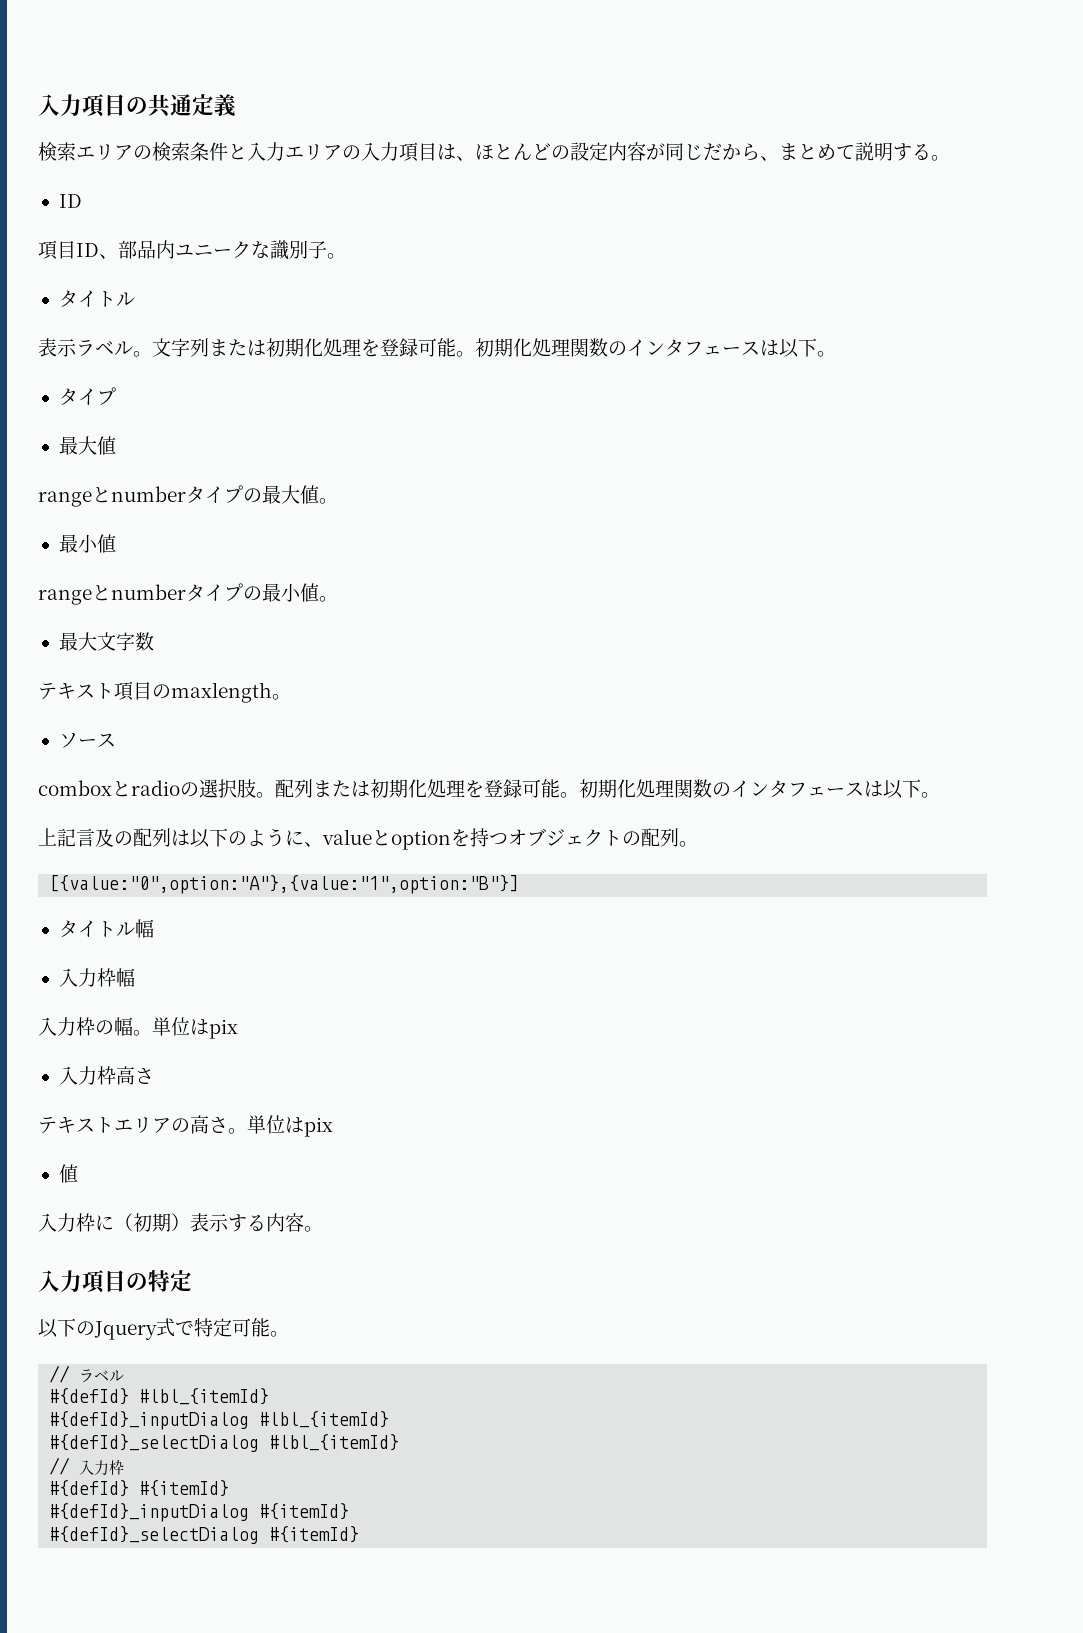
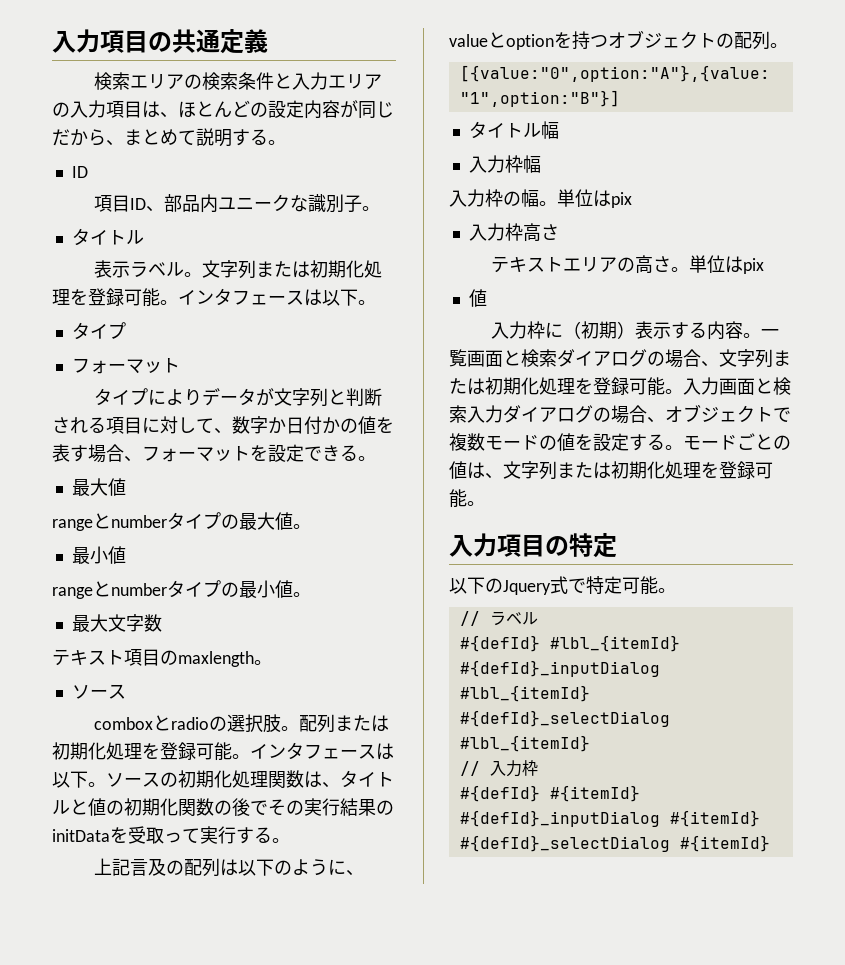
[475,338,627,357] 初期化処理関数の -> (178, 302) none
(116, 396) none -> [71,358,180,374] [94,388,383,407] [52,416,394,435] [52,444,376,463] // フォーマット // タイプによりデータが文字列と判断される項目に対して、数字か日付かの値を表す場合、フォーマットを設定できる。
[579,779,940,799] 初期化処理関数のインタフェースは以下。 -> [250,742,394,760] [52,770,394,788] [52,798,394,816] [52,826,290,844] インタフェースは以下。ソースの初期化処理関数は、タイトルと値の初期化関数の後でその実行結果のinitDataを受取って実行する。
(323, 1229) none -> [761,329,780,337] [449,349,791,368] [449,377,791,396] [449,404,791,424] [449,433,791,451] [449,461,773,480] [449,489,485,508] 一覧画面と検索ダイアログの場合、文字列または初期化処理を登録可能。入力画面と検索入力ダイアログの場合、オブジェクトで複数モードの値を設定する。モードごとの値は、文字列または初期化処理を登録可能。

